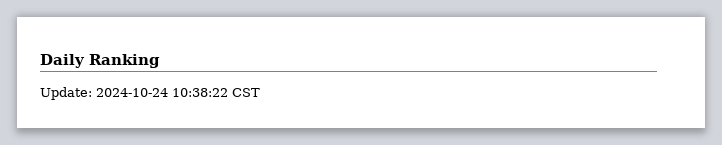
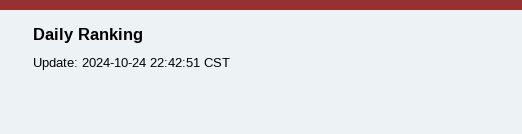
[172,88,228,97] 10:38:22 -> [150,58,200,67] 22:42:51

